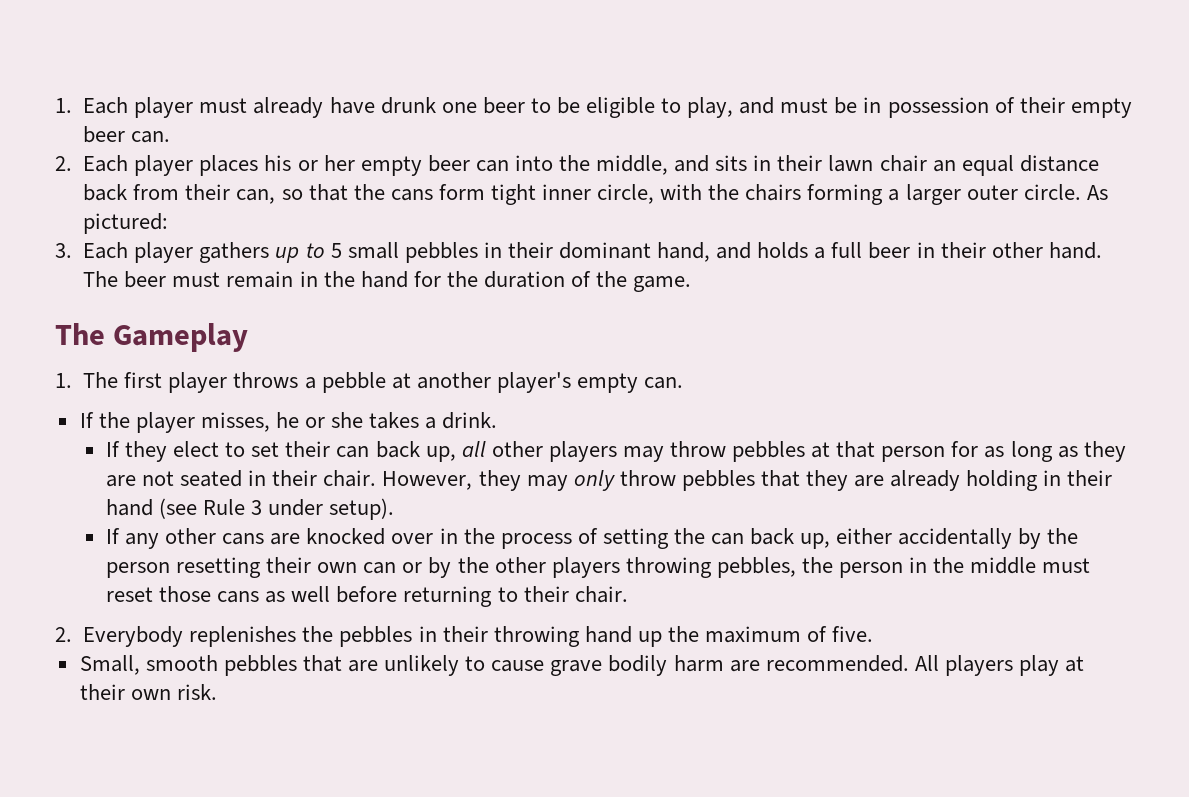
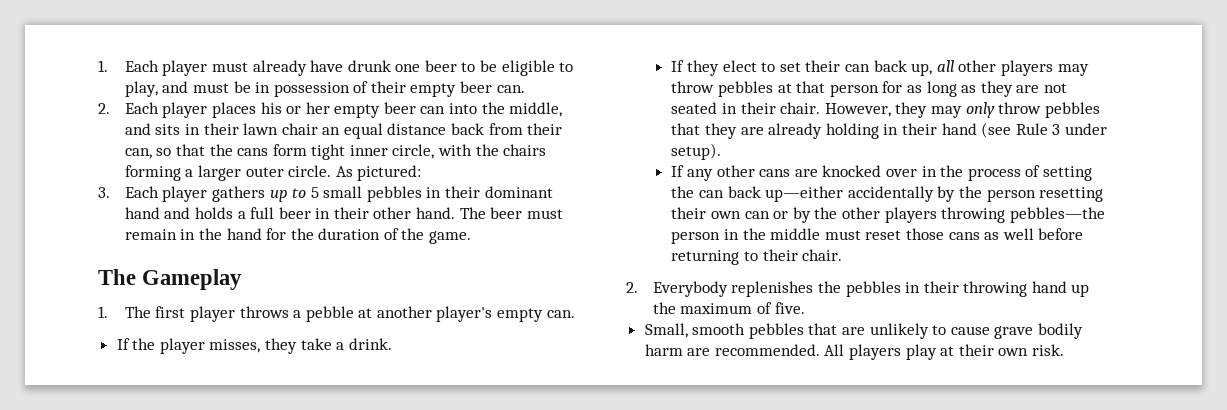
[657,242,711,262] hand, -> [124,207,160,219] hand
[276,412,420,429] he or she takes -> [265,338,332,354] they take
[800,528,893,549] up, either -> [765,186,844,202] up—either
[716,557,833,578] pebbles, the -> [1009,207,1105,223] pebbles—the

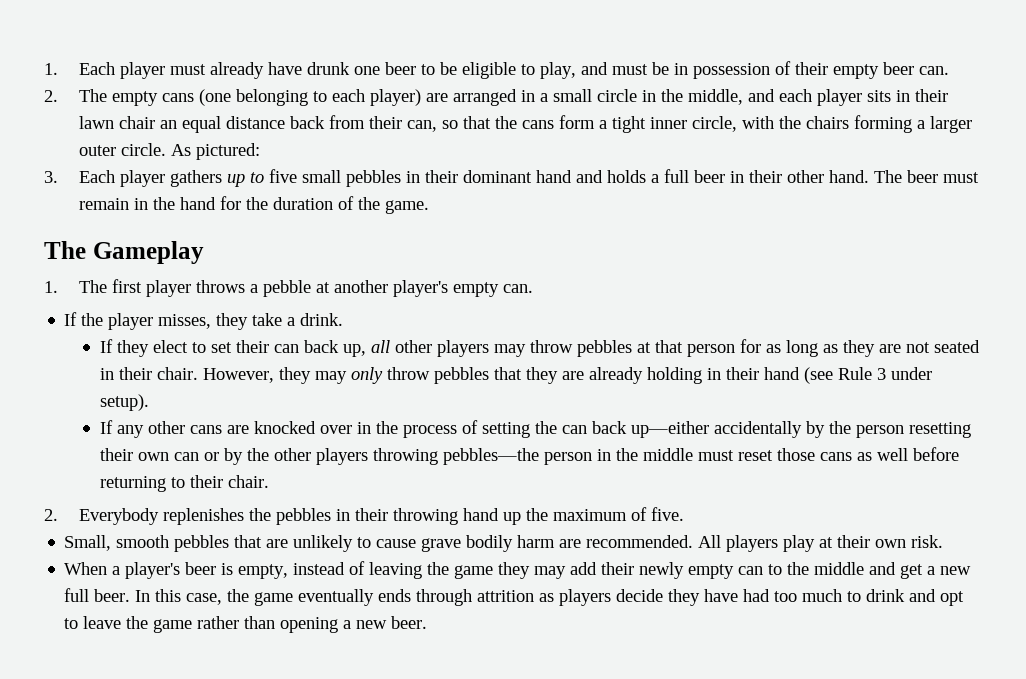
[124,102,478,118] Each player places his or her empty beer can into -> [79,89,657,106] The empty cans (one belonging to each player) are arranged in a small circle in
(151, 129) none -> [779,89,863,106] each player
(307, 150) none -> [599,120,608,129] a
[310,187,319,198] 5 -> [269,169,298,183] five
(1065, 350) none -> [64,561,972,579] [64,588,965,606] [64,616,428,633] // When a player's beer is empty, instead of leaving the game they may add their newly empty can to the middle and get a new full beer. In this case, the game eventually ends through attrition as players decide they have had too much to drink and opt to leave the game rather than opening a new beer.

